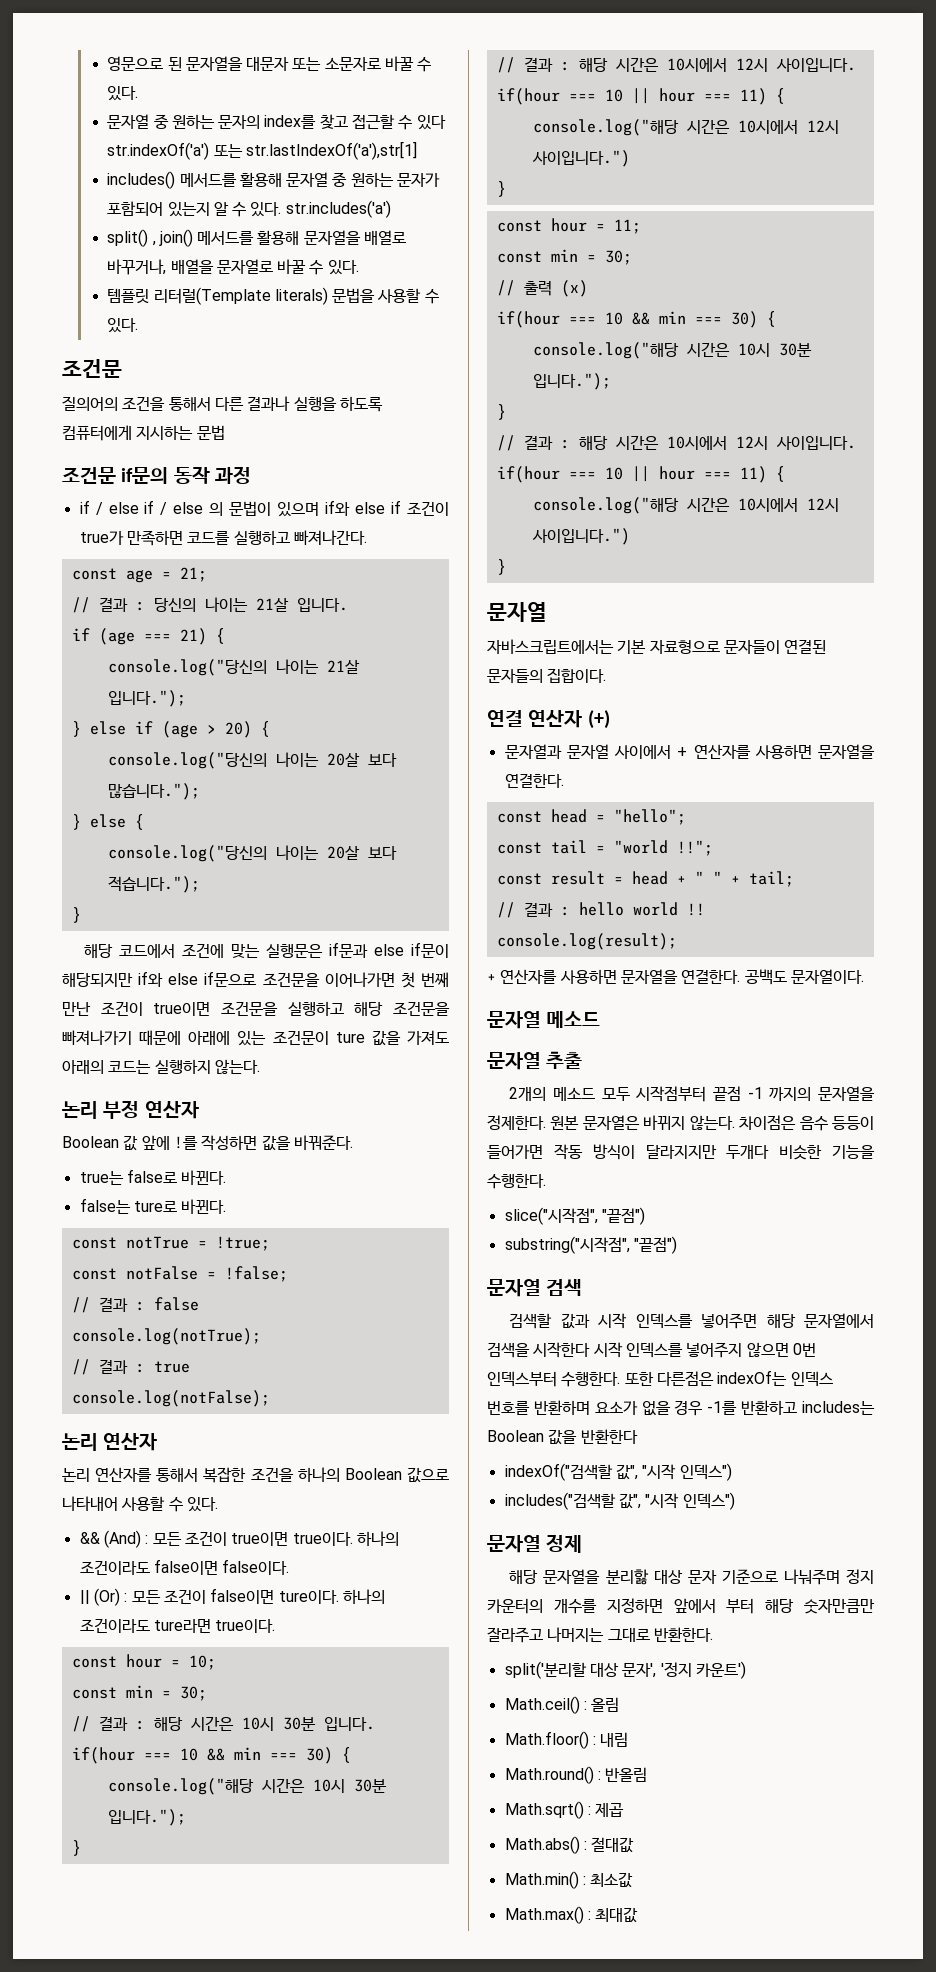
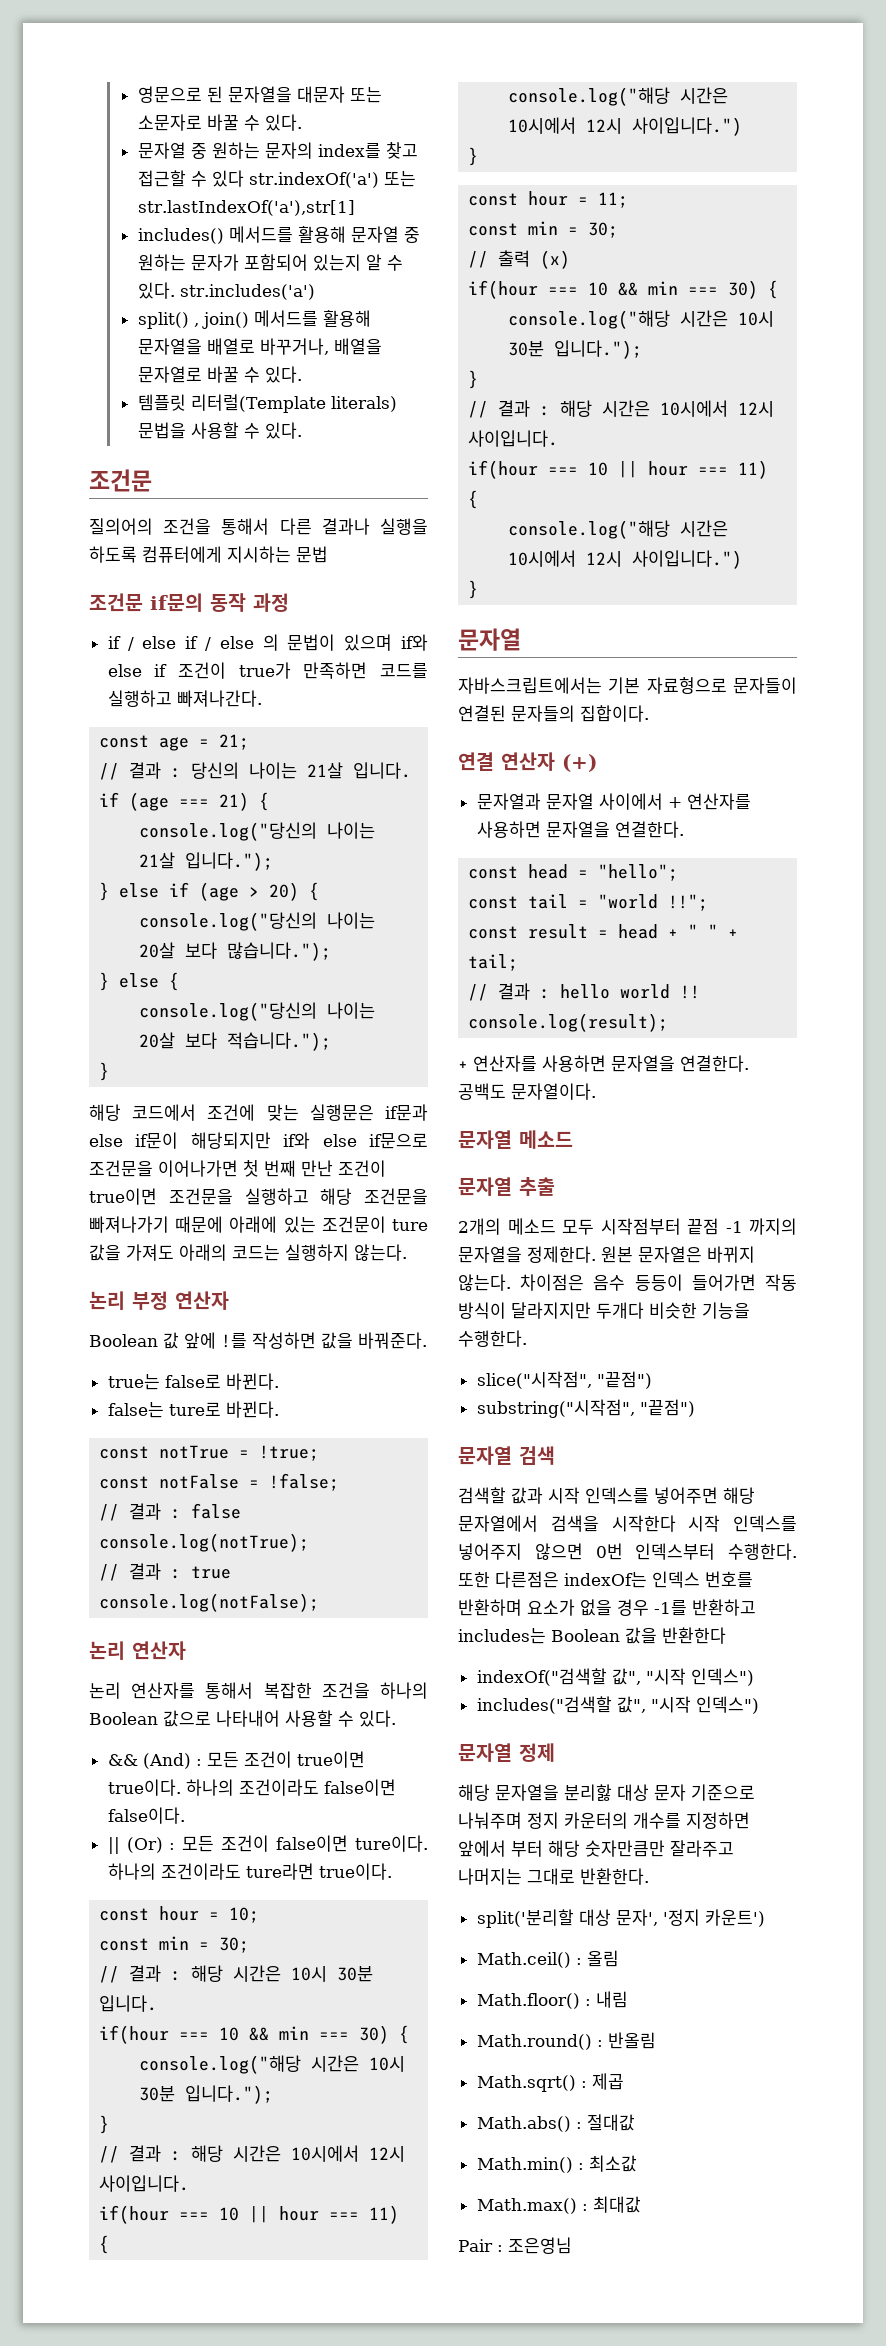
(639, 1915) none -> [458,2237,572,2254] // Pair : 조은영님

